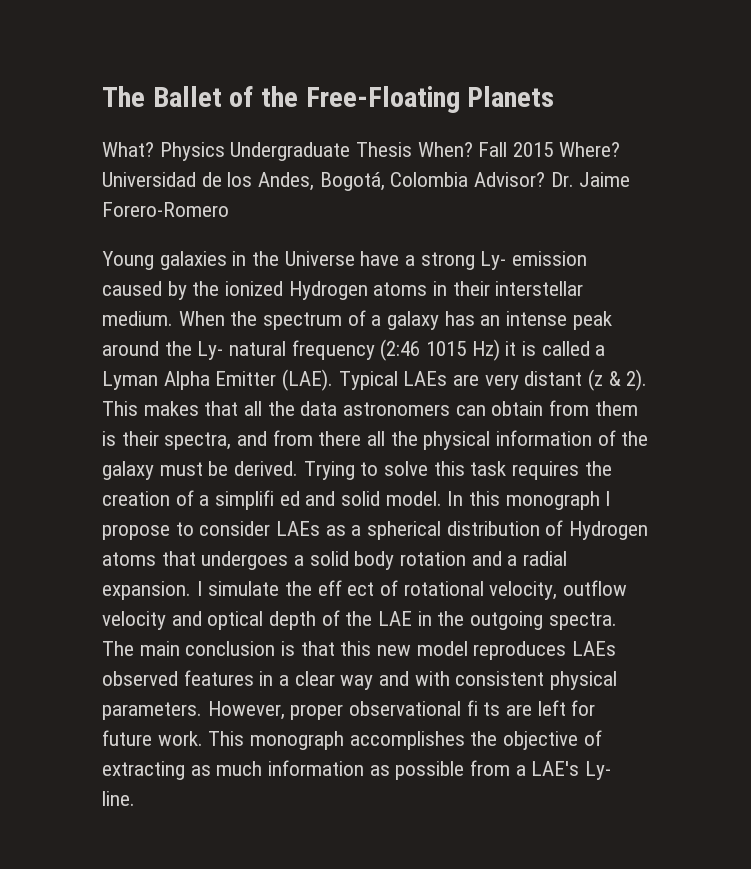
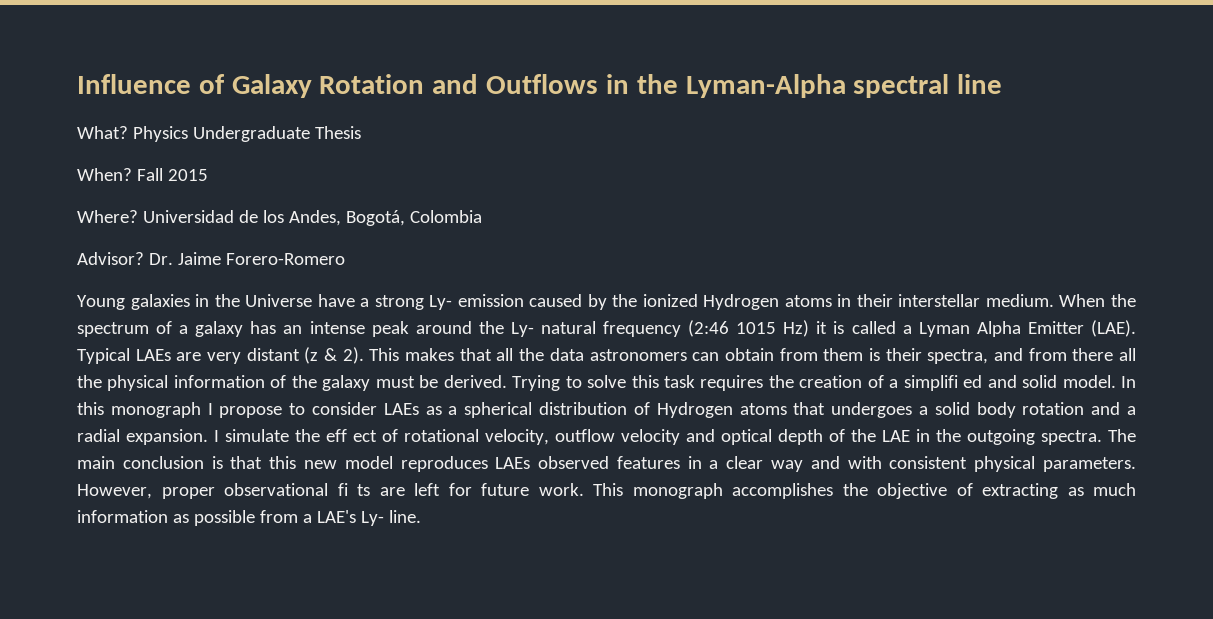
[102,86,555,113] The Ballet of the Free-Floating Planets -> [77,74,1003,98] Influence of Galaxy Rotation and Outflows in the Lyman-Alpha spectral line
(413, 149) none -> (361, 132) //
(554, 149) none -> (208, 175) //
(469, 179) none -> (482, 216) //

